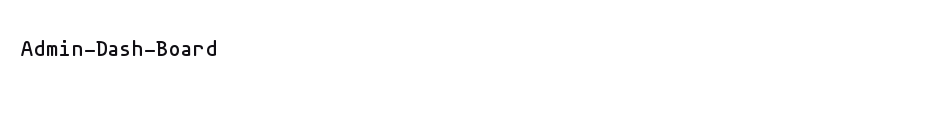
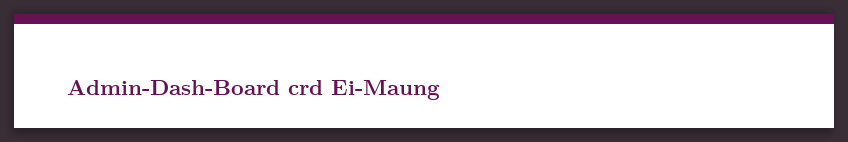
(218, 48) none -> [288,80,440,100] crd Ei-Maung

